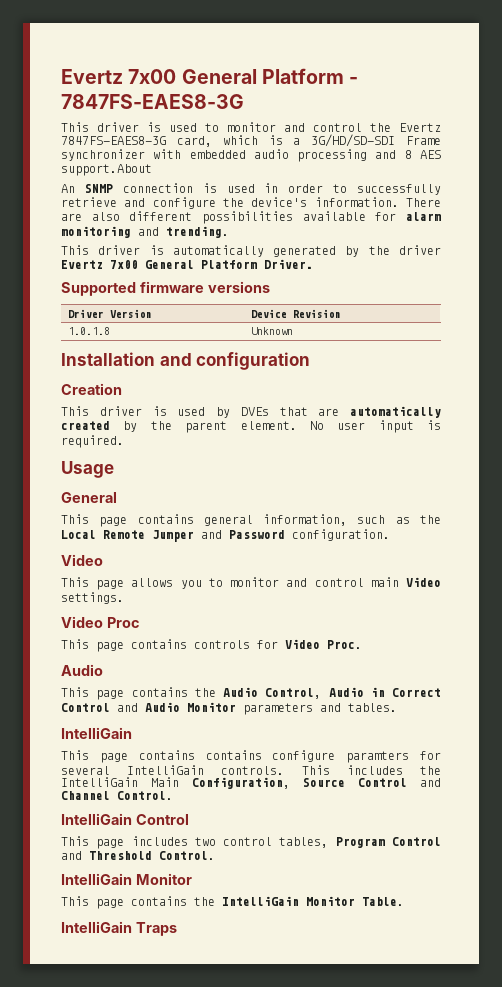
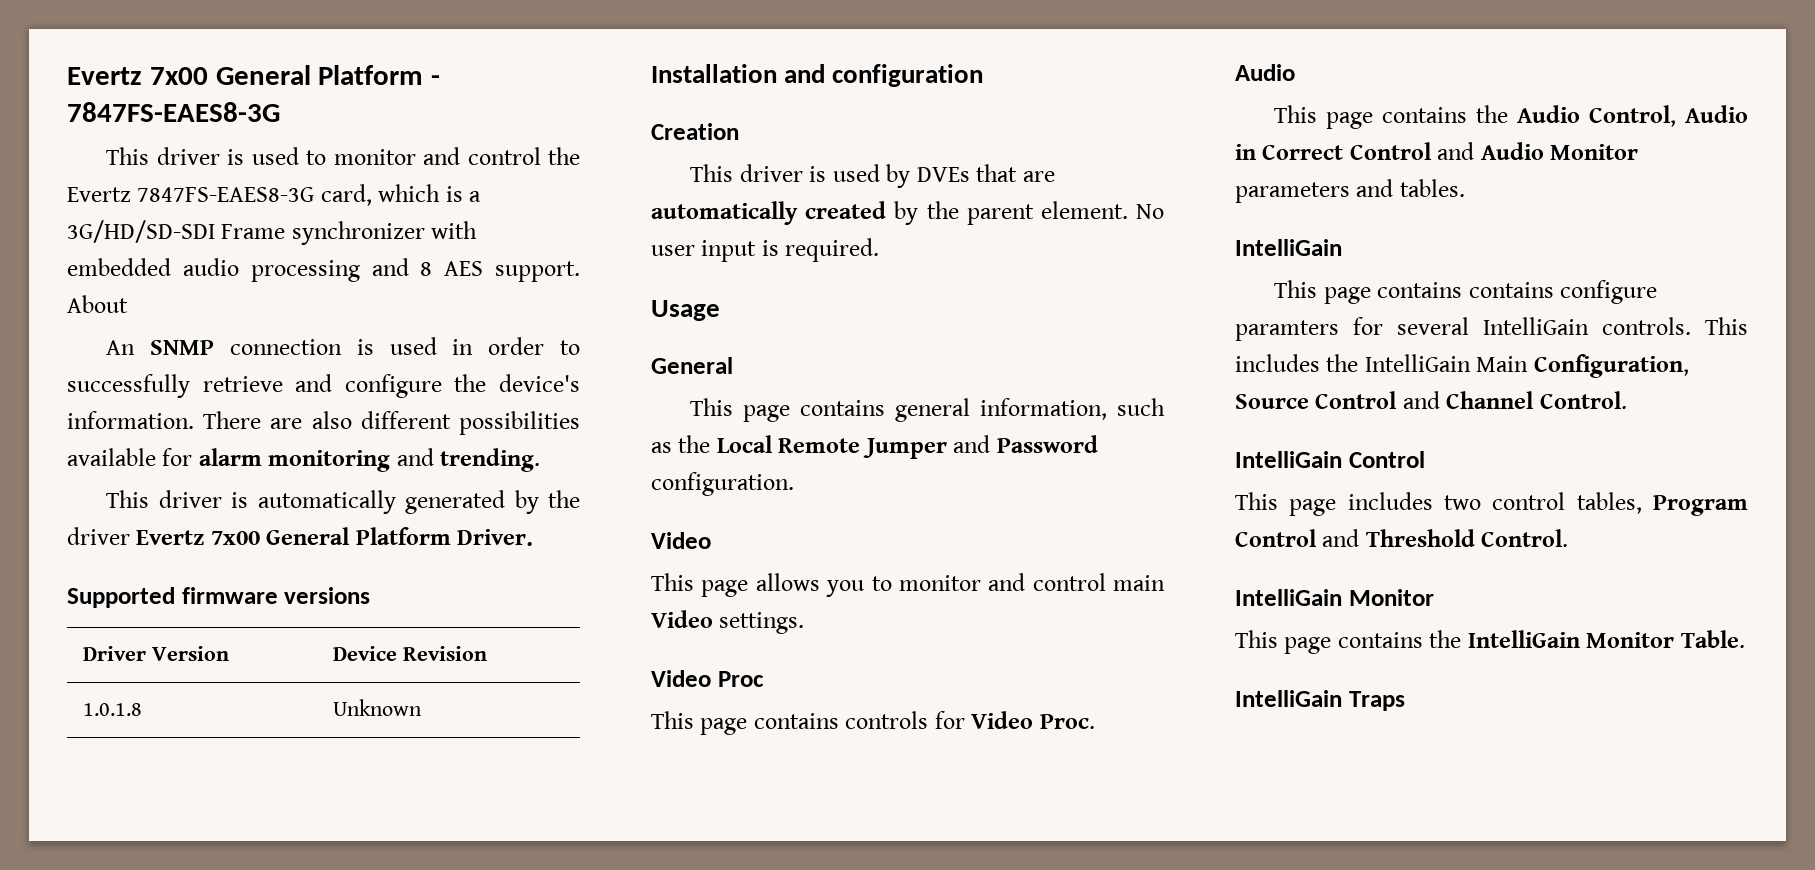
[61,164,152,176] support.About -> [494,261,580,282] [67,295,128,313] support. About

